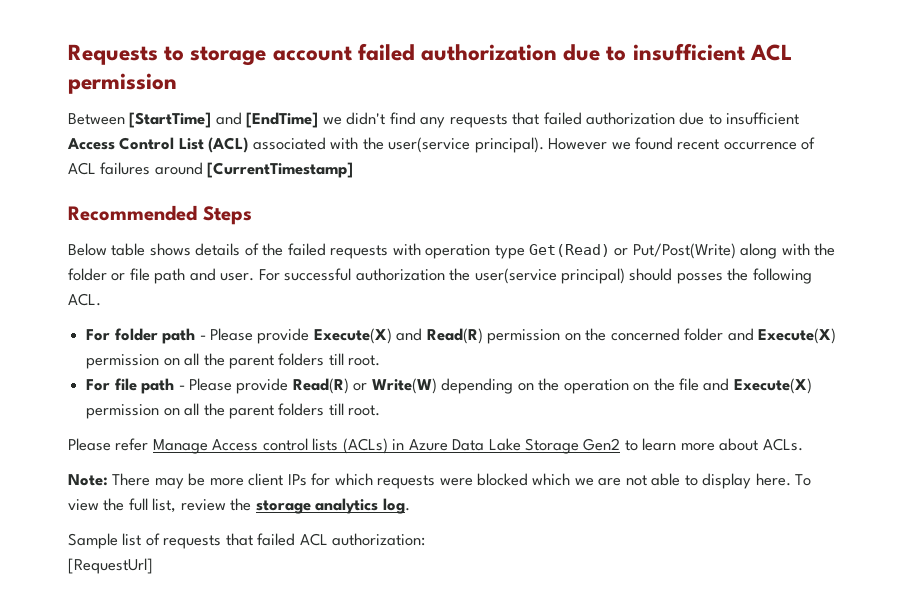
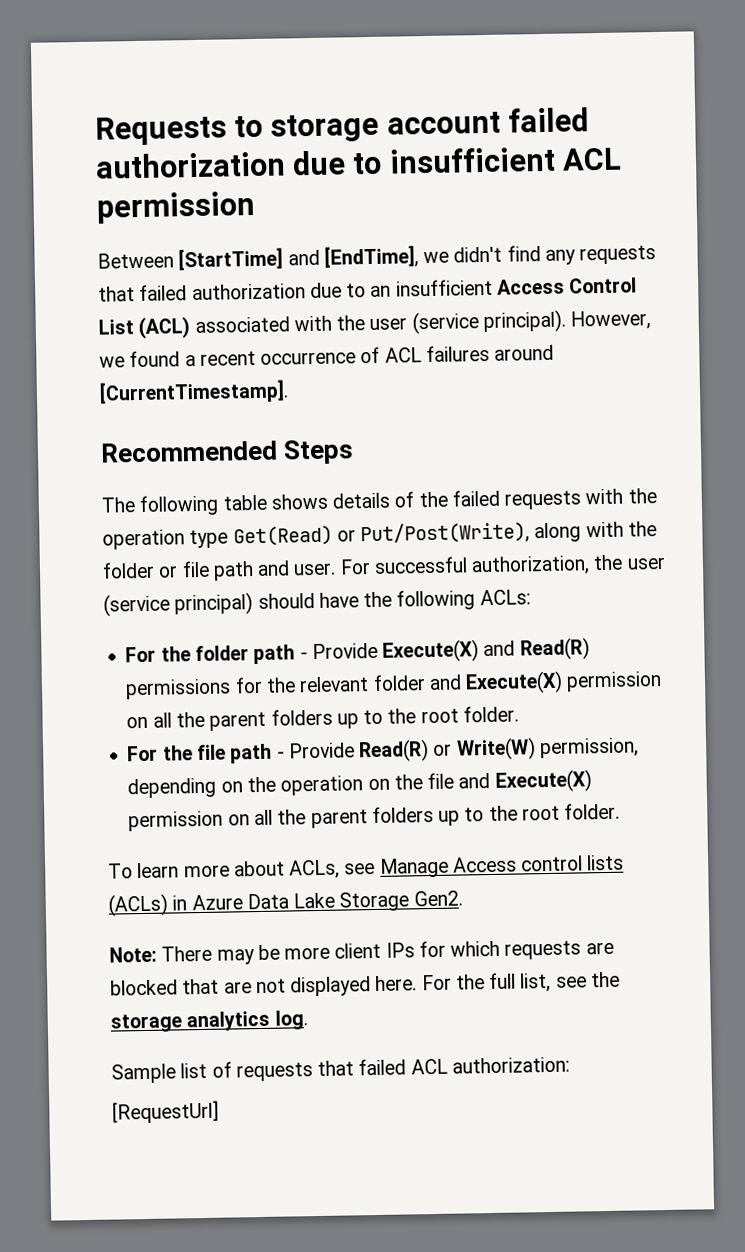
[246,112,319,128] [EndTime] -> [323,245,419,269] [EndTime],
(722, 119) none -> [370,285,392,297] an
[388,137,608,153] user(service principal). However -> [369,309,652,335] user (service principal). However,
(674, 143) none -> [184,355,196,367] a
[207,162,354,178] [CurrentTimestamp] -> [99,379,289,405] [CurrentTimestamp].
[68,243,107,256] Below -> [101,494,220,516] The following
(421, 249) none -> [627,488,657,504] the
[632,243,736,259] Put/Post(Write) -> [360,521,531,546] Put/Post(Write),
[355,268,557,284] authorization the user(service -> [471,554,666,577] [103,593,170,617] authorization, the user (service
[676,273,723,284] posses -> [318,592,359,608] have
[68,293,101,306] [86,329,111,341] ACL. // For -> [479,589,531,606] [125,646,191,663] ACLs: // For the
[209,328,310,344] Please provide -> [311,642,378,660] Provide
[487,328,680,344] permission on the concerned -> [125,676,370,700] permissions for the relevant
[328,353,381,366] [86,379,111,391] till root. // For -> [336,705,519,729] [127,745,193,762] up to the root folder. // For the
[188,378,289,394] Please provide -> [288,742,355,759] Provide
(437, 386) none -> [538,737,639,759] permission,
[328,403,381,416] [68,438,149,451] till root. // Please refer -> [438,802,621,826] [108,859,376,880] up to the root folder. // To learn more about ACLs, see
[583,438,803,451] Gen2 to learn more about ACLs. -> [413,890,463,907] Gen2.
[439,473,812,489] [68,499,99,511] were blocked which we are not able to display here. To view -> [585,941,614,955] [110,974,452,997] are blocked that are not displayed here. For
[180,499,226,511] review -> [555,976,587,988] see

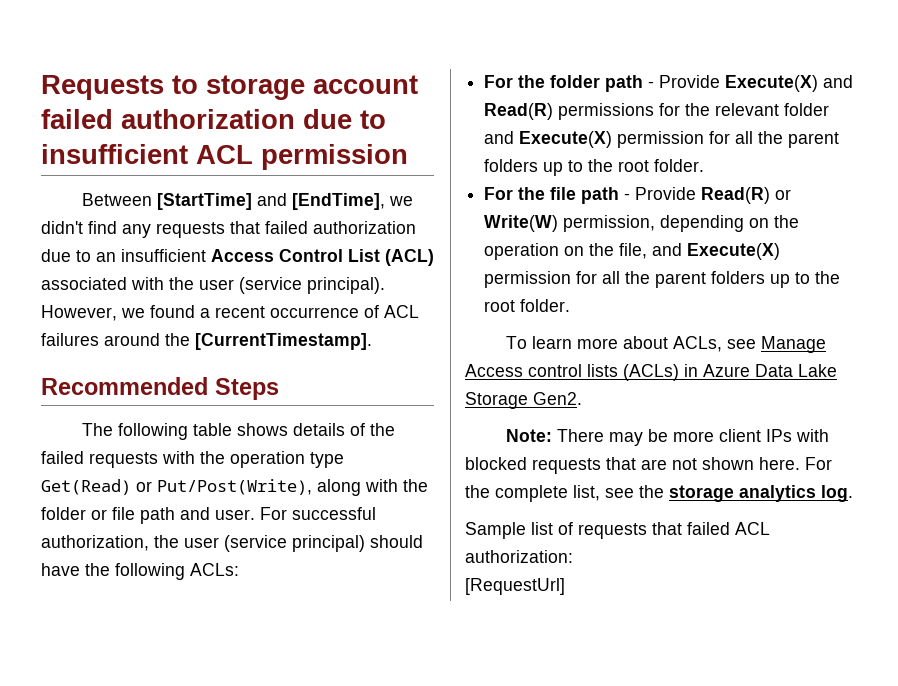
(555, 352) none -> [165,333,190,346] the
[126,716,149,729] on -> [709,131,731,144] for
[427,769,592,793] [128,810,250,832] file and Execute(X) permission on -> [619,243,781,260] [484,271,598,288] file, and Execute(X) permission for
[418,940,614,960] [110,979,178,996] for which requests are blocked -> [796,429,830,442] [465,457,601,474] with blocked requests
[290,976,372,997] displayed -> [702,457,754,470] shown
[489,972,517,990] full -> [495,485,568,502] complete

